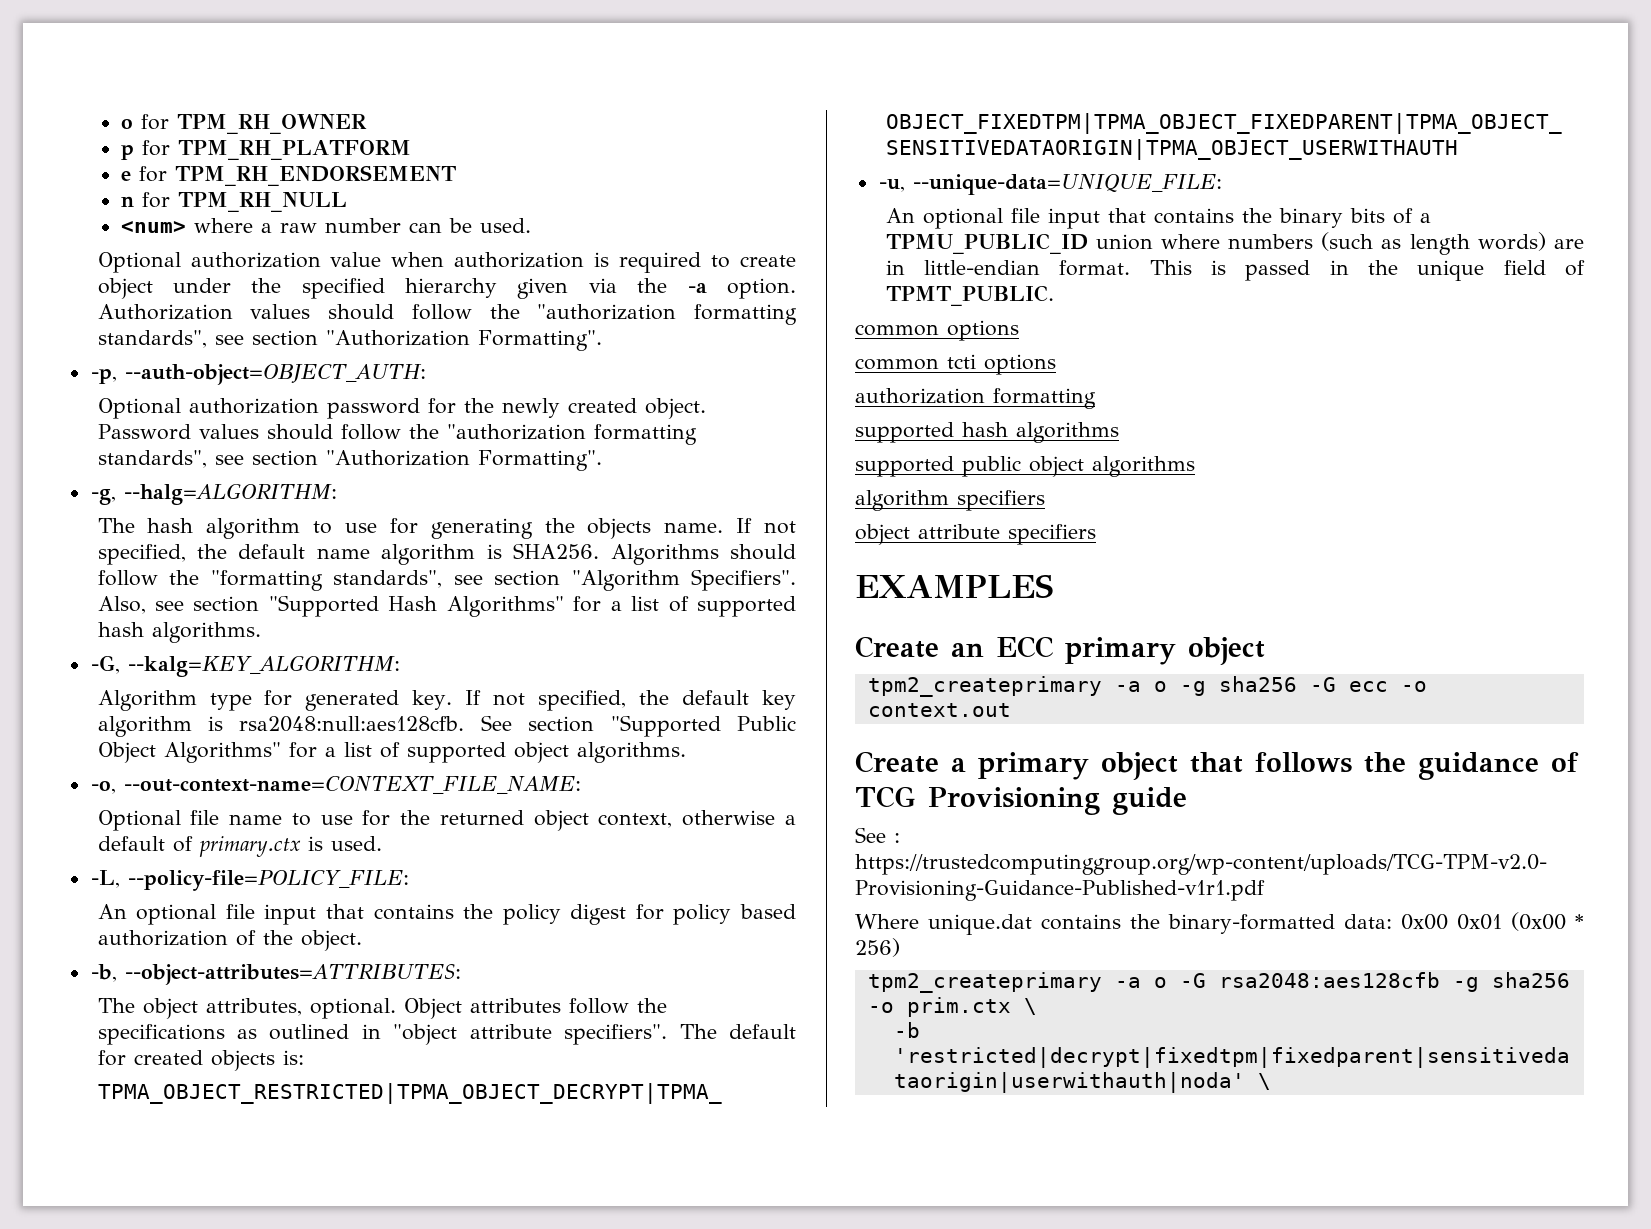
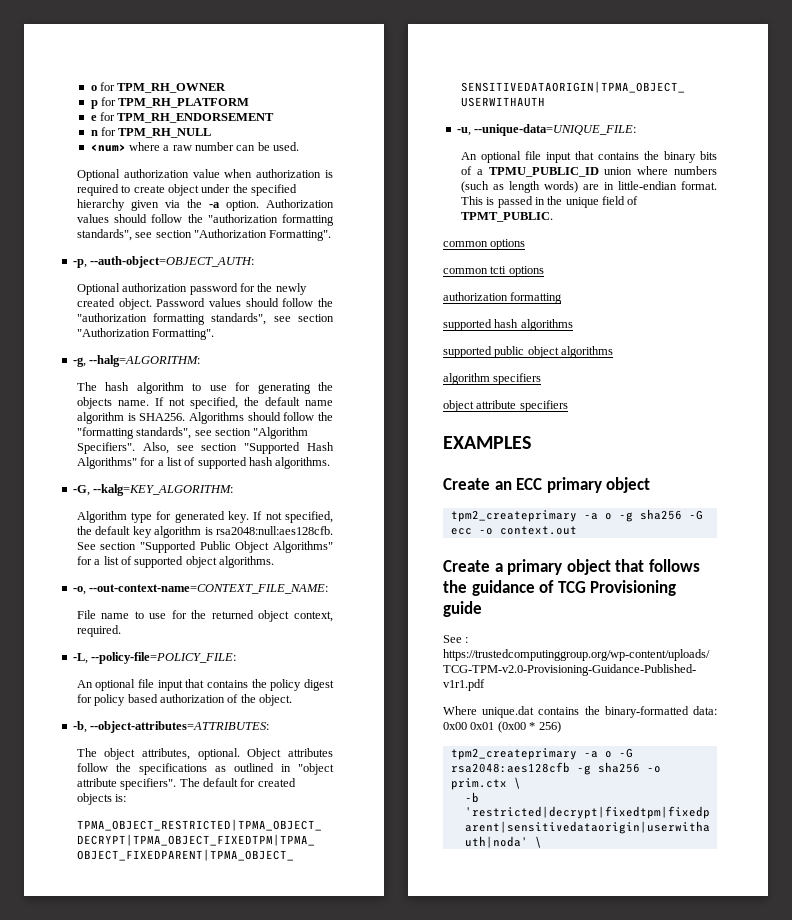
[97,810,220,831] Optional file -> [76,610,96,619] File
[682,810,796,826] [97,836,382,857] otherwise a default of primary.ctx is used. -> [76,625,121,637] required.

